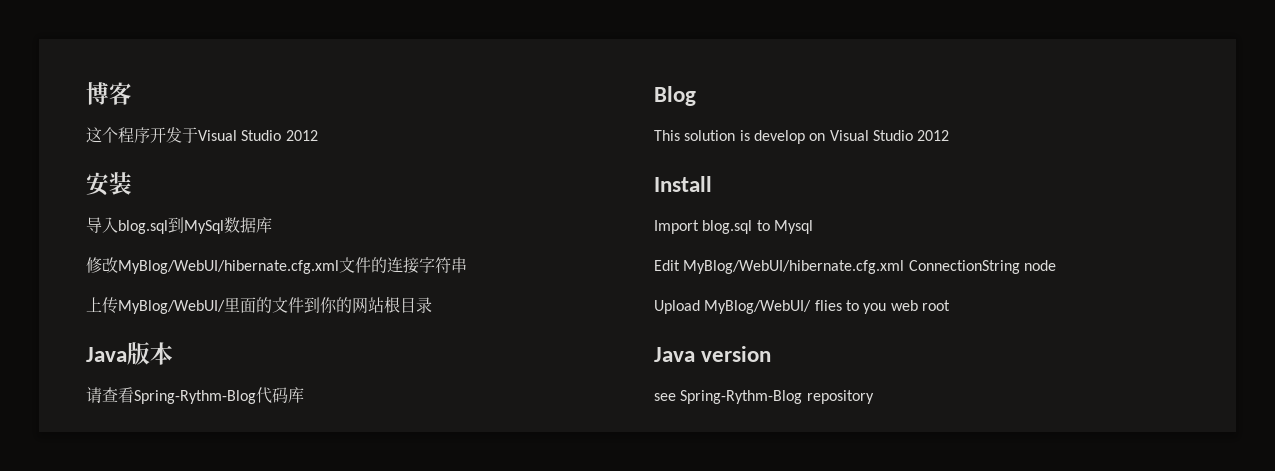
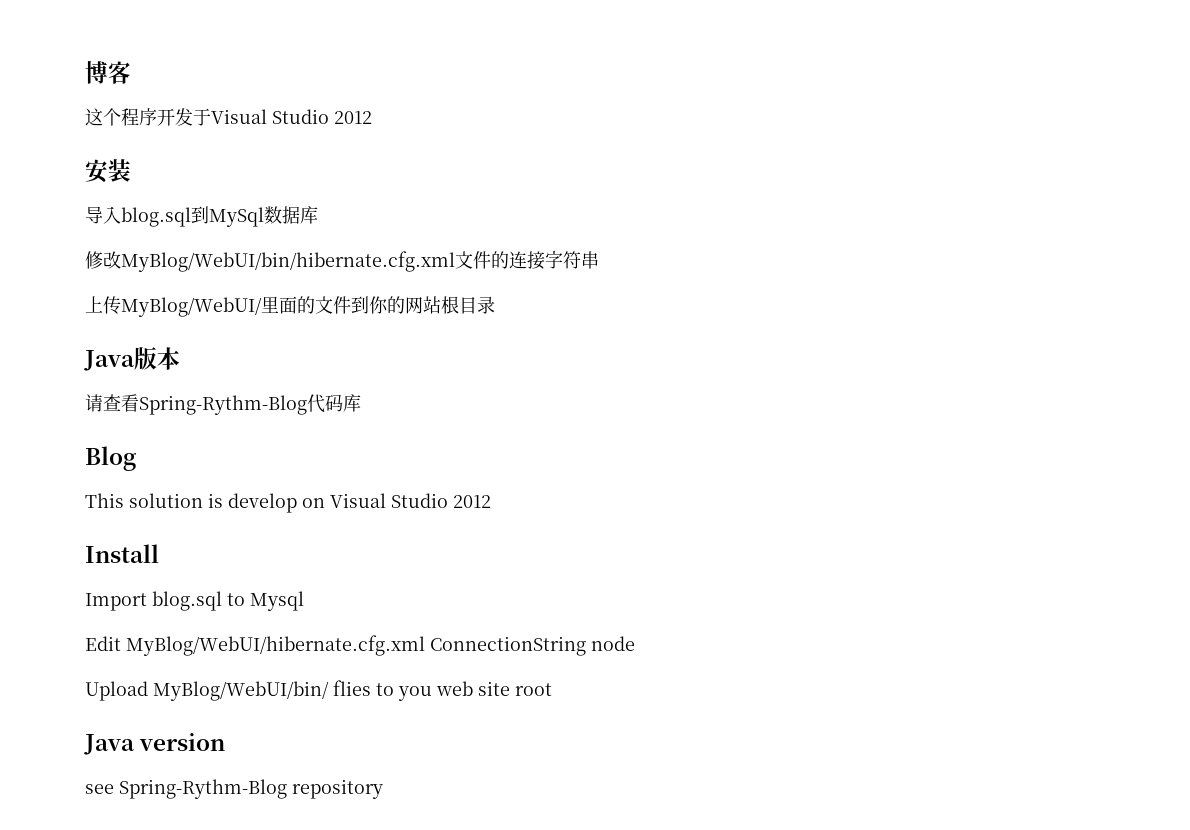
[118,260,339,274] MyBlog/WebUI/hibernate.cfg.xml -> [121,251,455,272] MyBlog/WebUI/bin/hibernate.cfg.xml
[704,300,812,314] MyBlog/WebUI/ -> [153,681,329,701] MyBlog/WebUI/bin/
(918, 305) none -> [478,681,510,696] site

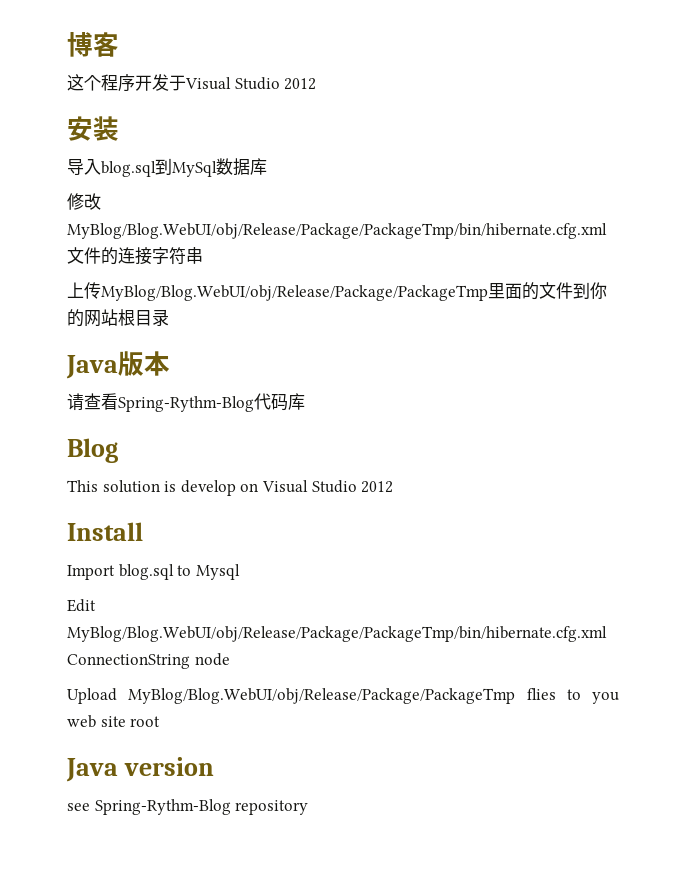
[121,251,455,272] MyBlog/WebUI/bin/hibernate.cfg.xml -> [67,223,607,239] MyBlog/Blog.WebUI/obj/Release/Package/PackageTmp/bin/hibernate.cfg.xml
[121,297,262,317] MyBlog/WebUI/ -> [101,285,488,301] MyBlog/Blog.WebUI/obj/Release/Package/PackageTmp
[126,635,425,656] MyBlog/WebUI/hibernate.cfg.xml -> [67,626,607,642] MyBlog/Blog.WebUI/obj/Release/Package/PackageTmp/bin/hibernate.cfg.xml
[153,681,329,701] MyBlog/WebUI/bin/ -> [128,688,516,704] MyBlog/Blog.WebUI/obj/Release/Package/PackageTmp

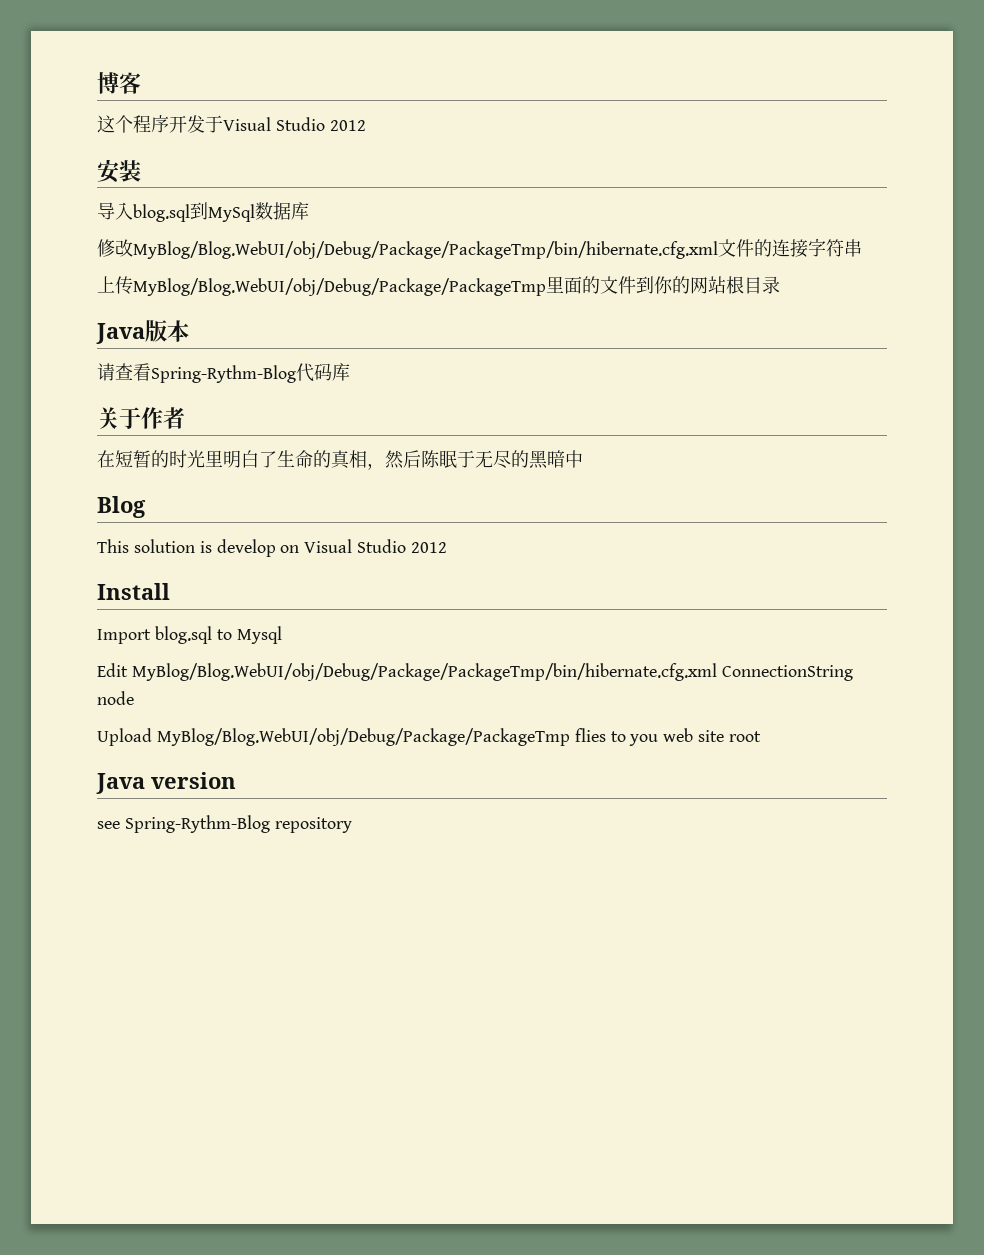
[67,223,607,239] MyBlog/Blog.WebUI/obj/Release/Package/PackageTmp/bin/hibernate.cfg.xml -> [133,241,718,259] MyBlog/Blog.WebUI/obj/Debug/Package/PackageTmp/bin/hibernate.cfg.xml
[101,285,488,301] MyBlog/Blog.WebUI/obj/Release/Package/PackageTmp -> [133,278,546,296] MyBlog/Blog.WebUI/obj/Debug/Package/PackageTmp
(305, 401) none -> [97,407,185,429] [97,450,583,470] // 关于作者 // 在短暂的时光里明白了生命的真相，然后陈眠于无尽的黑暗中
[67,626,607,642] MyBlog/Blog.WebUI/obj/Release/Package/PackageTmp/bin/hibernate.cfg.xml -> [131,663,717,681] MyBlog/Blog.WebUI/obj/Debug/Package/PackageTmp/bin/hibernate.cfg.xml
[128,688,516,704] MyBlog/Blog.WebUI/obj/Release/Package/PackageTmp -> [156,728,570,746] MyBlog/Blog.WebUI/obj/Debug/Package/PackageTmp

